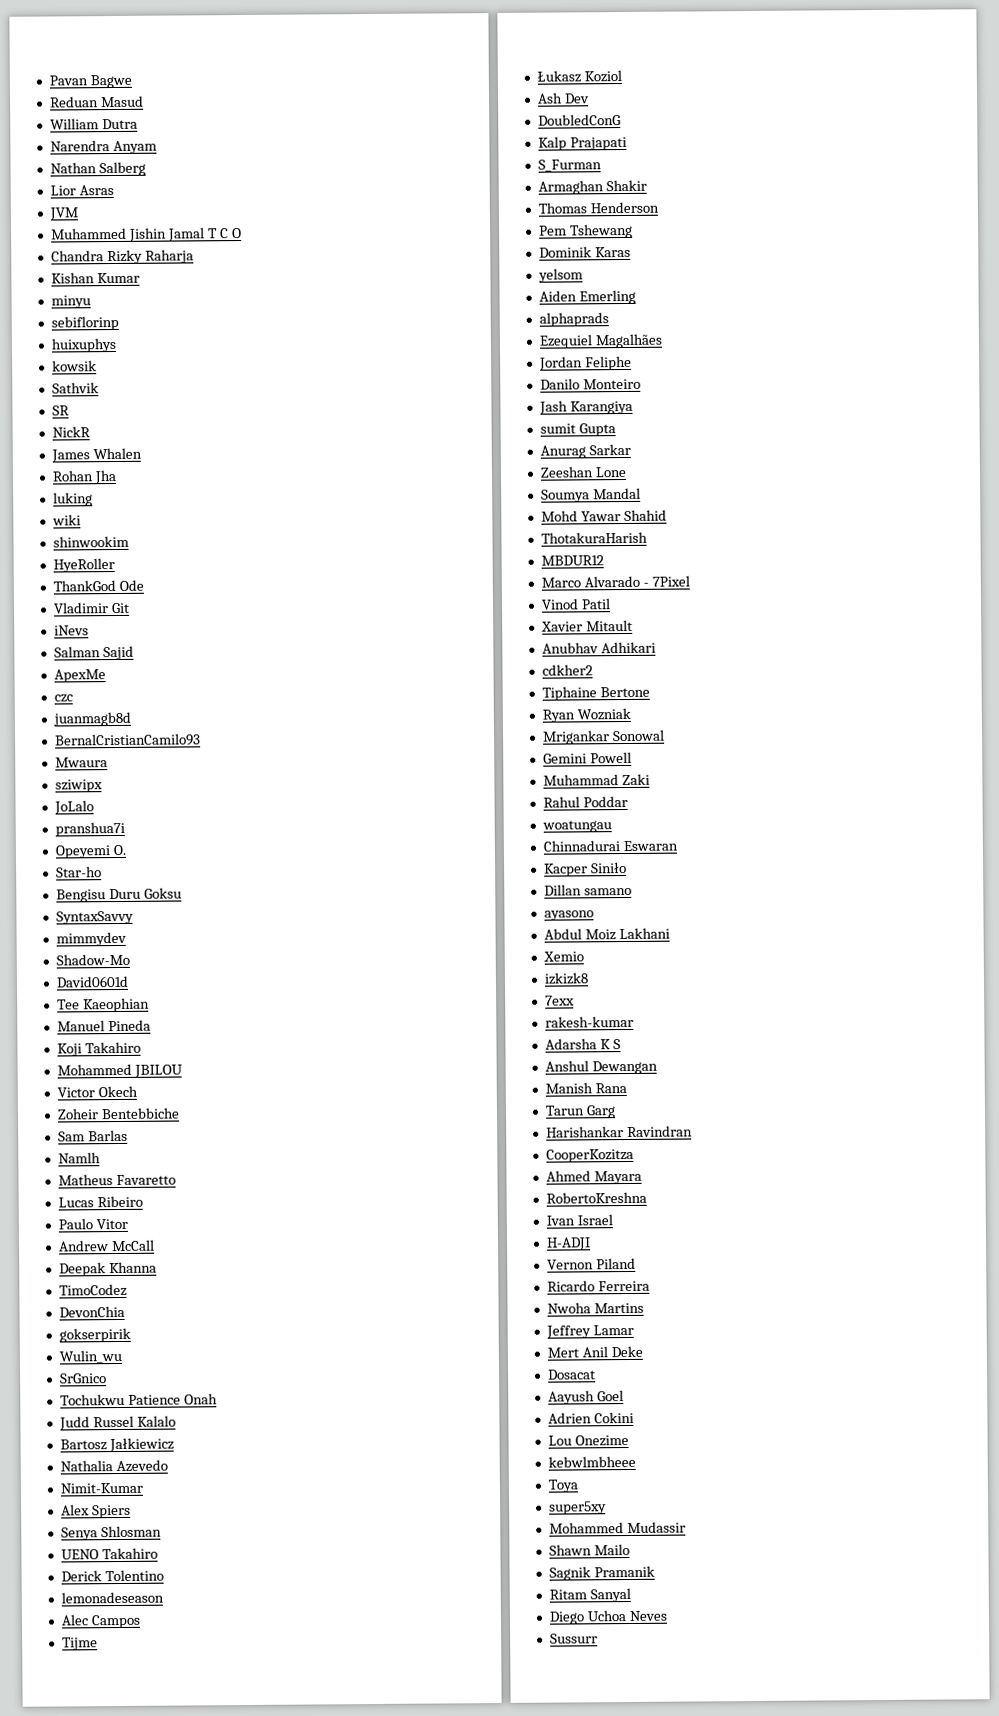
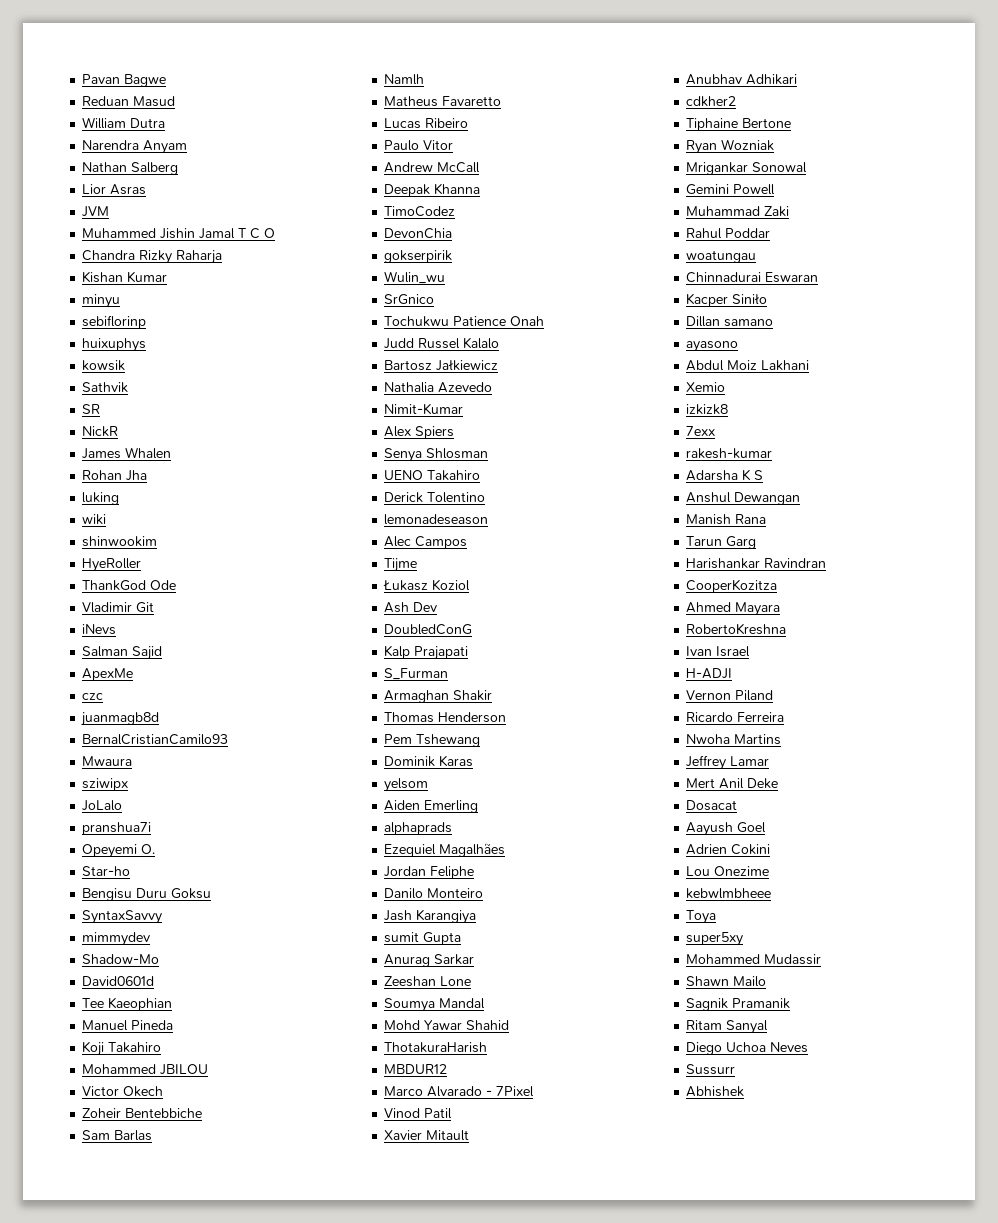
(598, 1638) none -> [686,1086,745,1097] // Abhishek

